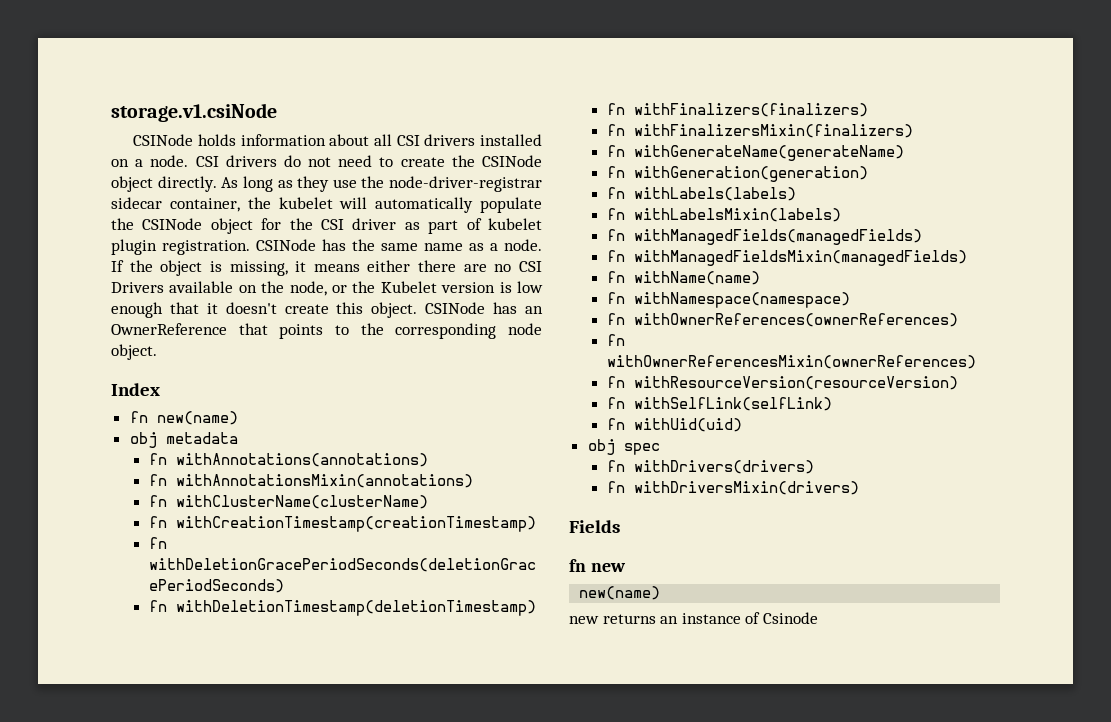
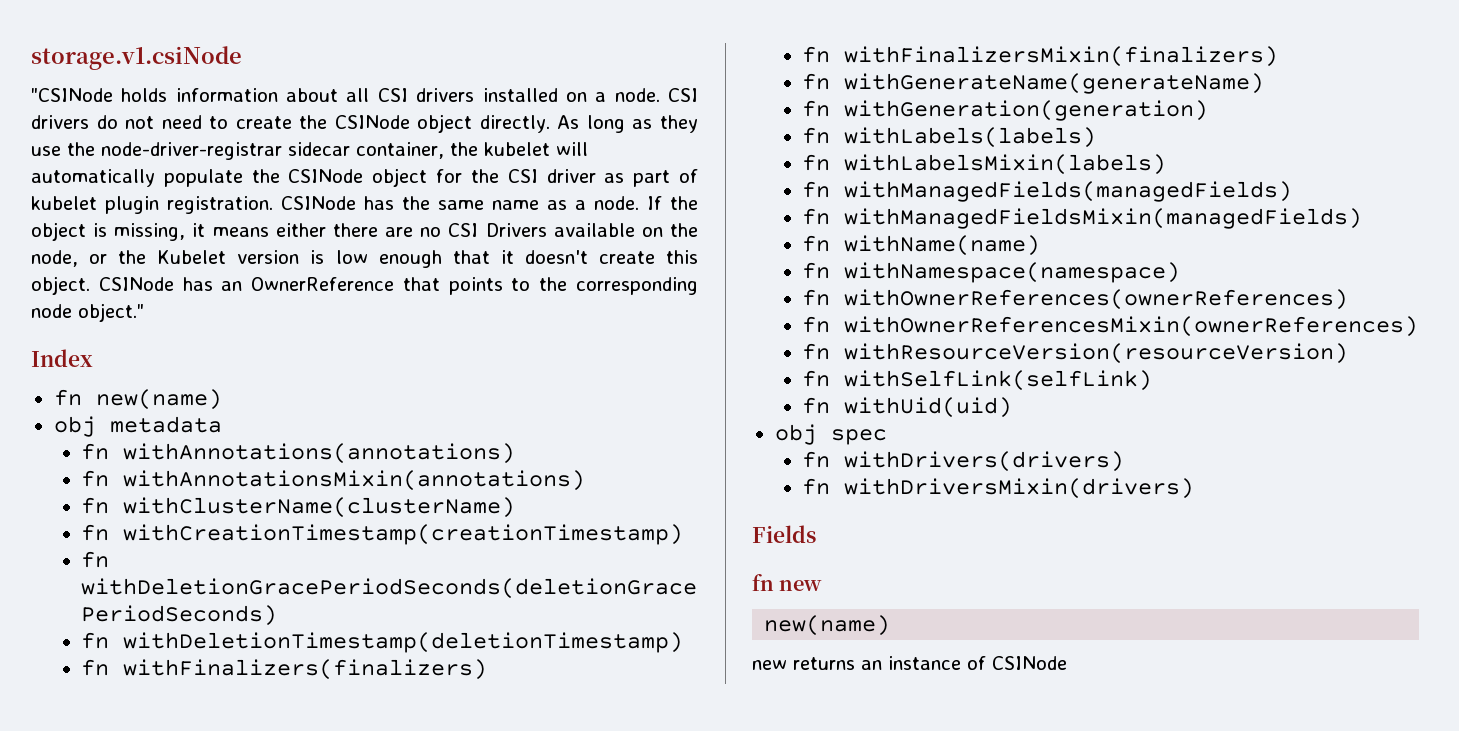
[133,134,194,146] CSINode -> [31,88,113,102] "CSINode
[111,344,157,360] object. -> [78,303,144,322] object."
[762,612,818,624] Csinode -> [992,656,1067,670] CSINode

